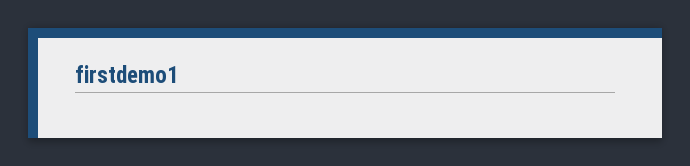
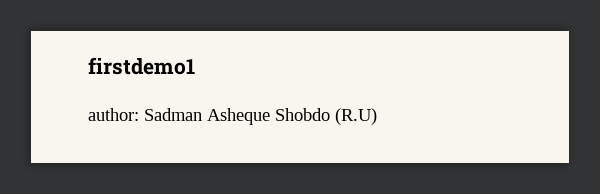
(179, 74) none -> [88,108,377,125] // author: Sadman Asheque Shobdo (R.U)

